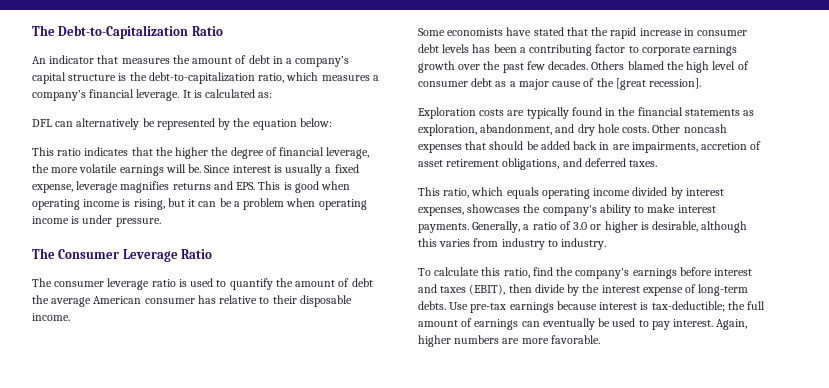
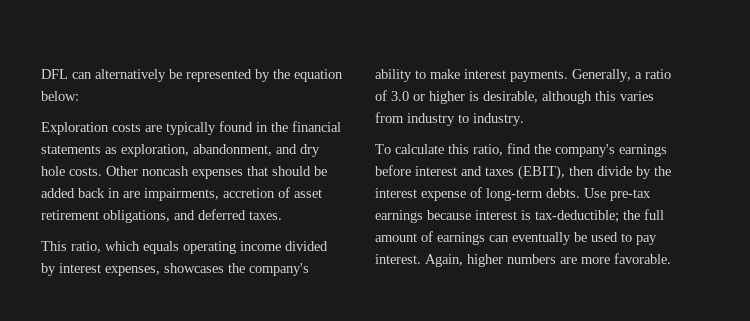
[32,25,223,39] [32,55,350,67] [32,72,379,84] [32,89,273,101] The Debt-to-Capitalization Ratio // An indicator that measures the amount of debt in a company’s capital structure is the debt-to-capitalization ratio, which measures a company’s financial leverage. It is calculated as: // -> (41, 74) none
[32,147,370,159] [32,164,359,176] [32,181,351,193] [32,198,367,210] [32,215,161,227] [32,248,213,262] [32,278,373,290] [32,295,352,307] [32,313,70,321] [418,27,748,39] [418,44,738,56] [418,61,749,73] [418,78,702,90] // This ratio indicates that the higher the degree of financial leverage, the more volatile earnings will be. Since interest is usually a fixed expense, leverage magnifies returns and EPS. This is good when operating income is rising, but it can be a problem when operating income is under pressure. // The Consumer Leverage Ratio // The consumer leverage ratio is used to quantify the amount of debt the average American consumer has relative to their disposable income. // Some economists have stated that the rapid increase in consumer debt levels has been a contributing factor to corporate earnings growth over the past few decades. Others blamed the high level of consumer debt as a major cause of the [great recession]. -> (79, 96) none

